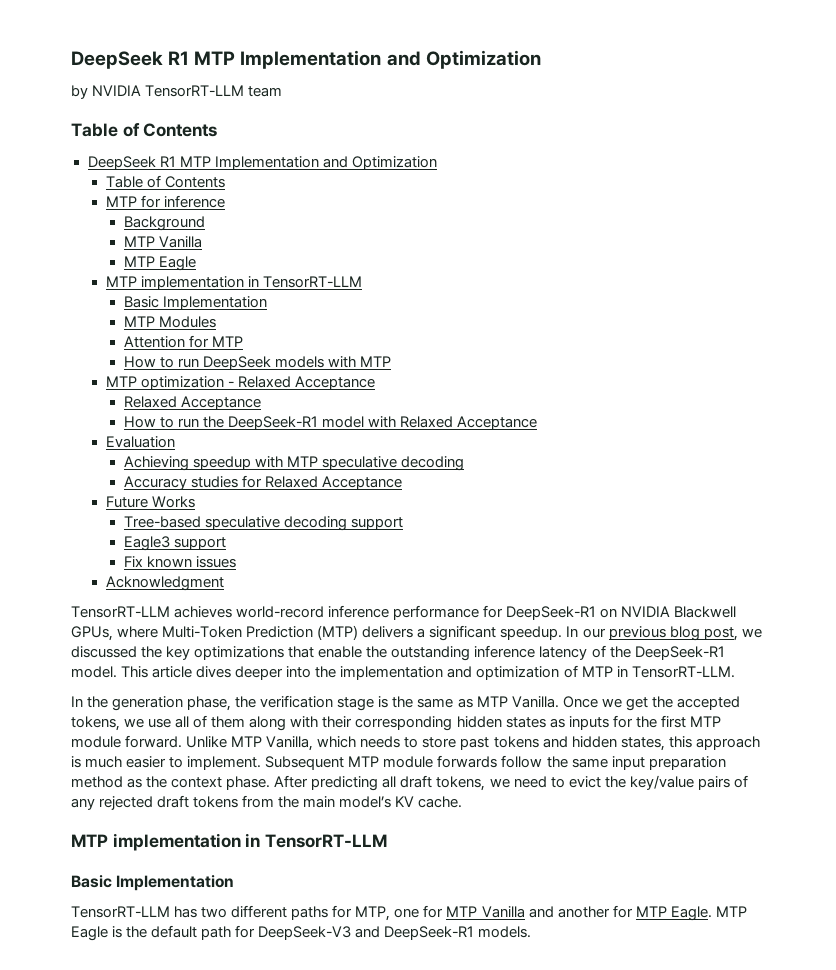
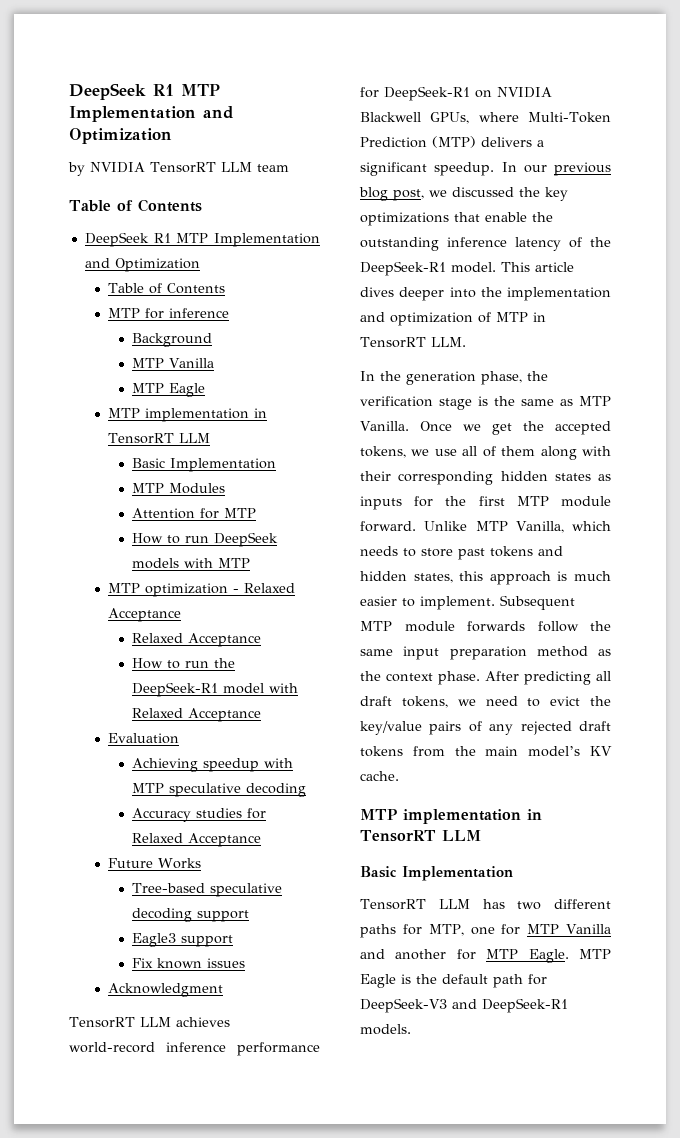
[145,85,245,97] TensorRT-LLM -> [150,162,252,173] TensorRT LLM
[262,276,362,288] TensorRT-LLM -> [108,433,211,444] TensorRT LLM
[71,606,170,618] TensorRT-LLM -> [69,1017,171,1028] TensorRT LLM
[631,666,735,678] TensorRT-LLM. -> [360,337,466,348] TensorRT LLM.
[265,834,388,848] [71,875,235,891] [71,906,170,918] TensorRT-LLM // Basic Implementation // TensorRT-LLM -> [360,830,481,842] [360,866,513,881] [360,899,470,910] TensorRT LLM // Basic Implementation // TensorRT LLM

